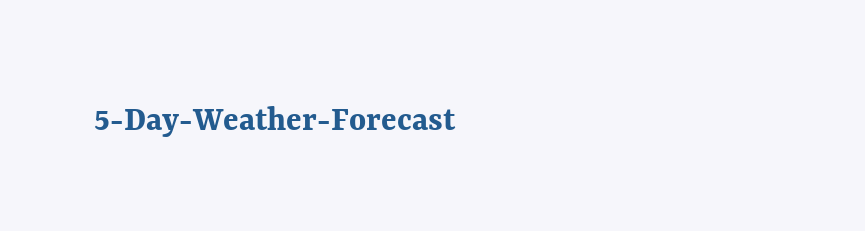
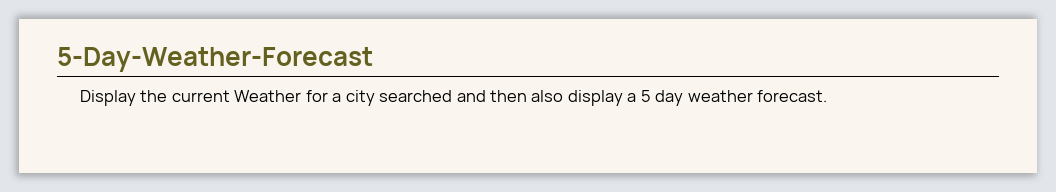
(456, 121) none -> [79,90,828,106] // Display the current Weather for a city searched and then also display a 5 day weather forecast.

